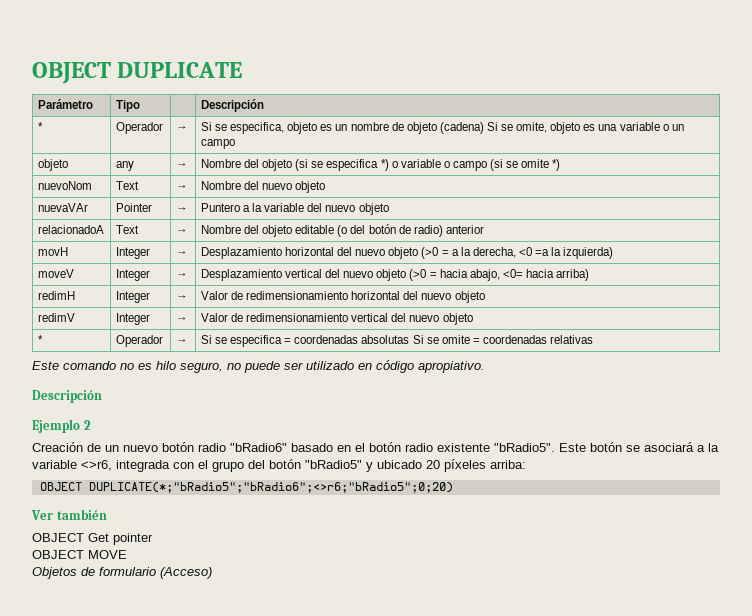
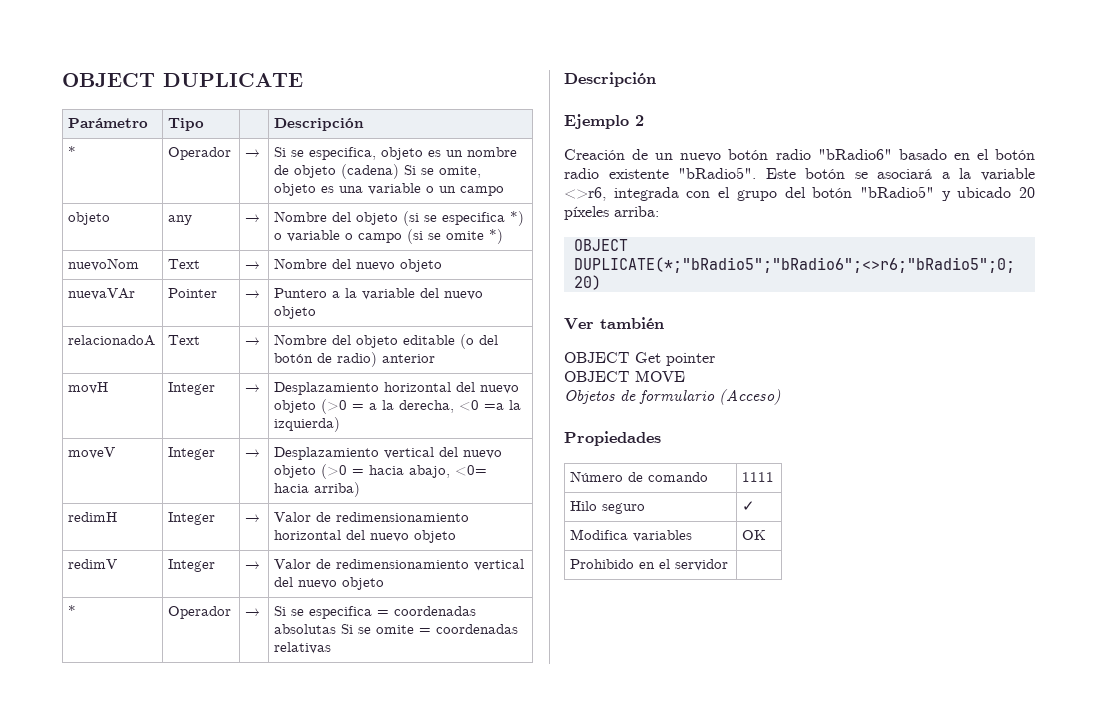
[32,360,485,373] // Este comando no es hilo seguro, no puede ser utilizado en código apropiativo. -> (332, 648) none
(212, 573) none -> [564,431,661,446] [570,471,709,482] [742,472,775,482] [570,501,646,514] [742,501,756,511] [570,529,693,542] [742,530,767,540] [570,559,729,571] // Propiedades // Número de comando | 1111 // Hilo seguro | ✓ // Modifica variables | OK // Prohibido en el servidor |

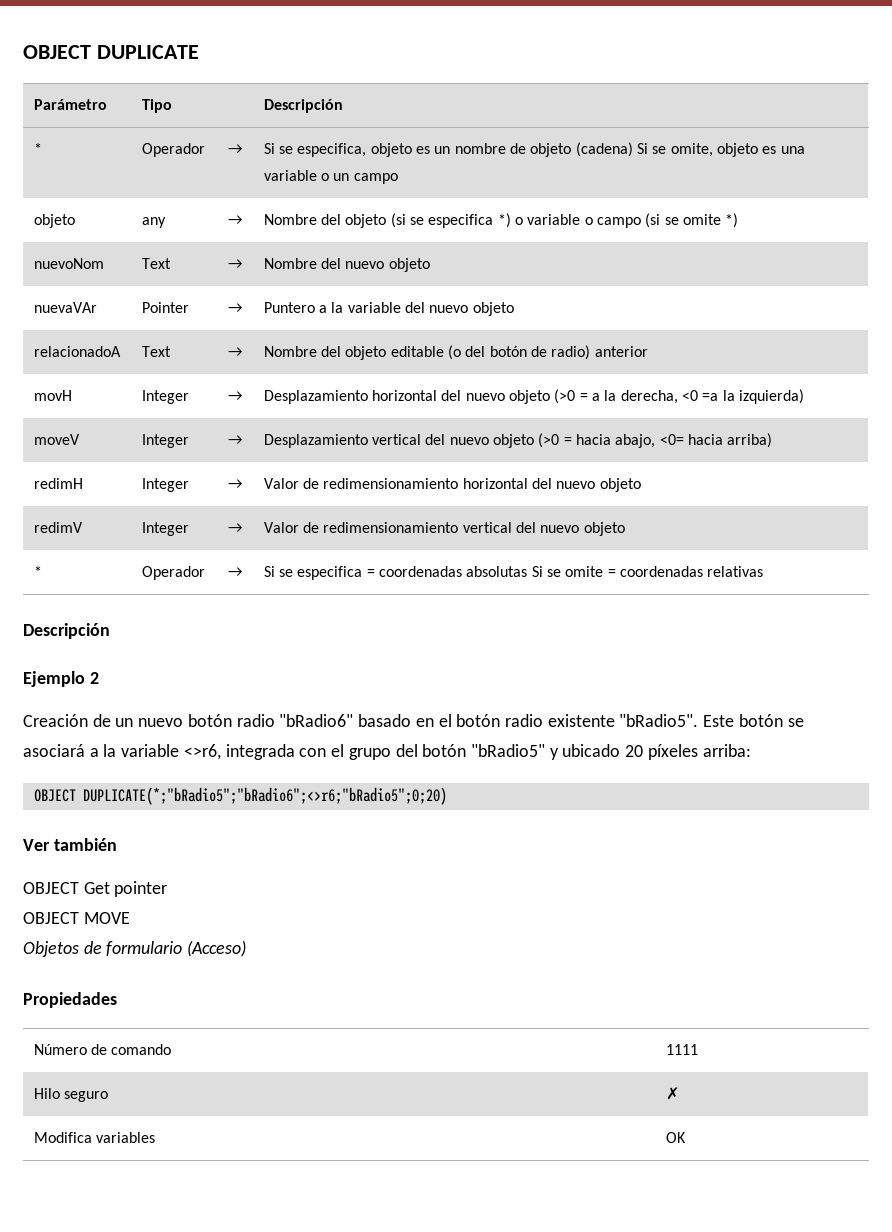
[742,501,756,511] ✓ -> [665,1087,679,1100] ✗
[570,559,729,571] // Prohibido en el servidor | -> (686, 1137) none

